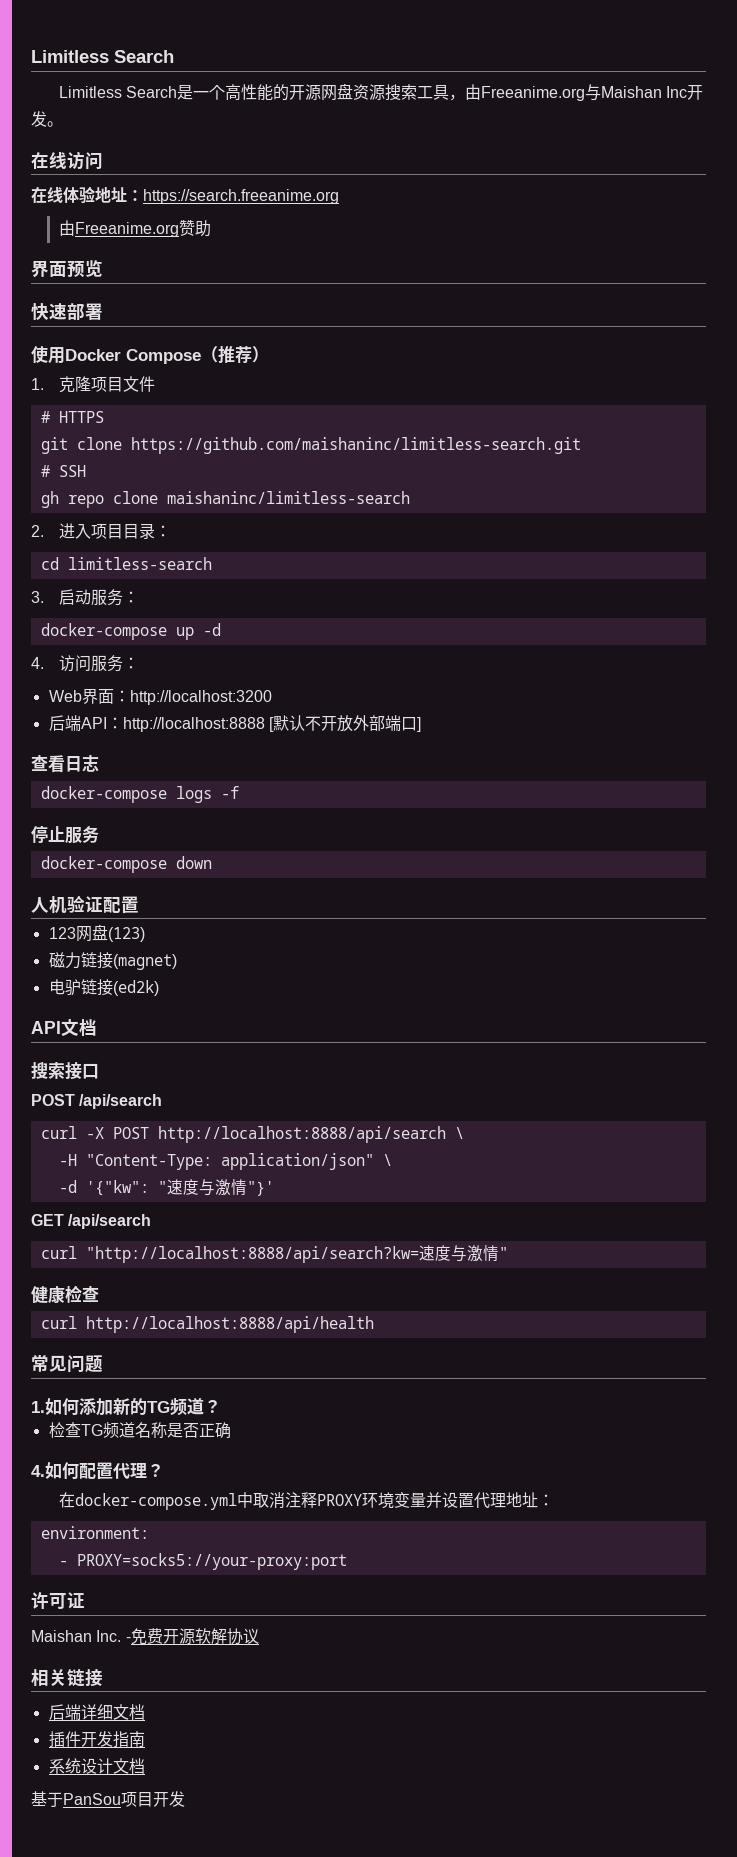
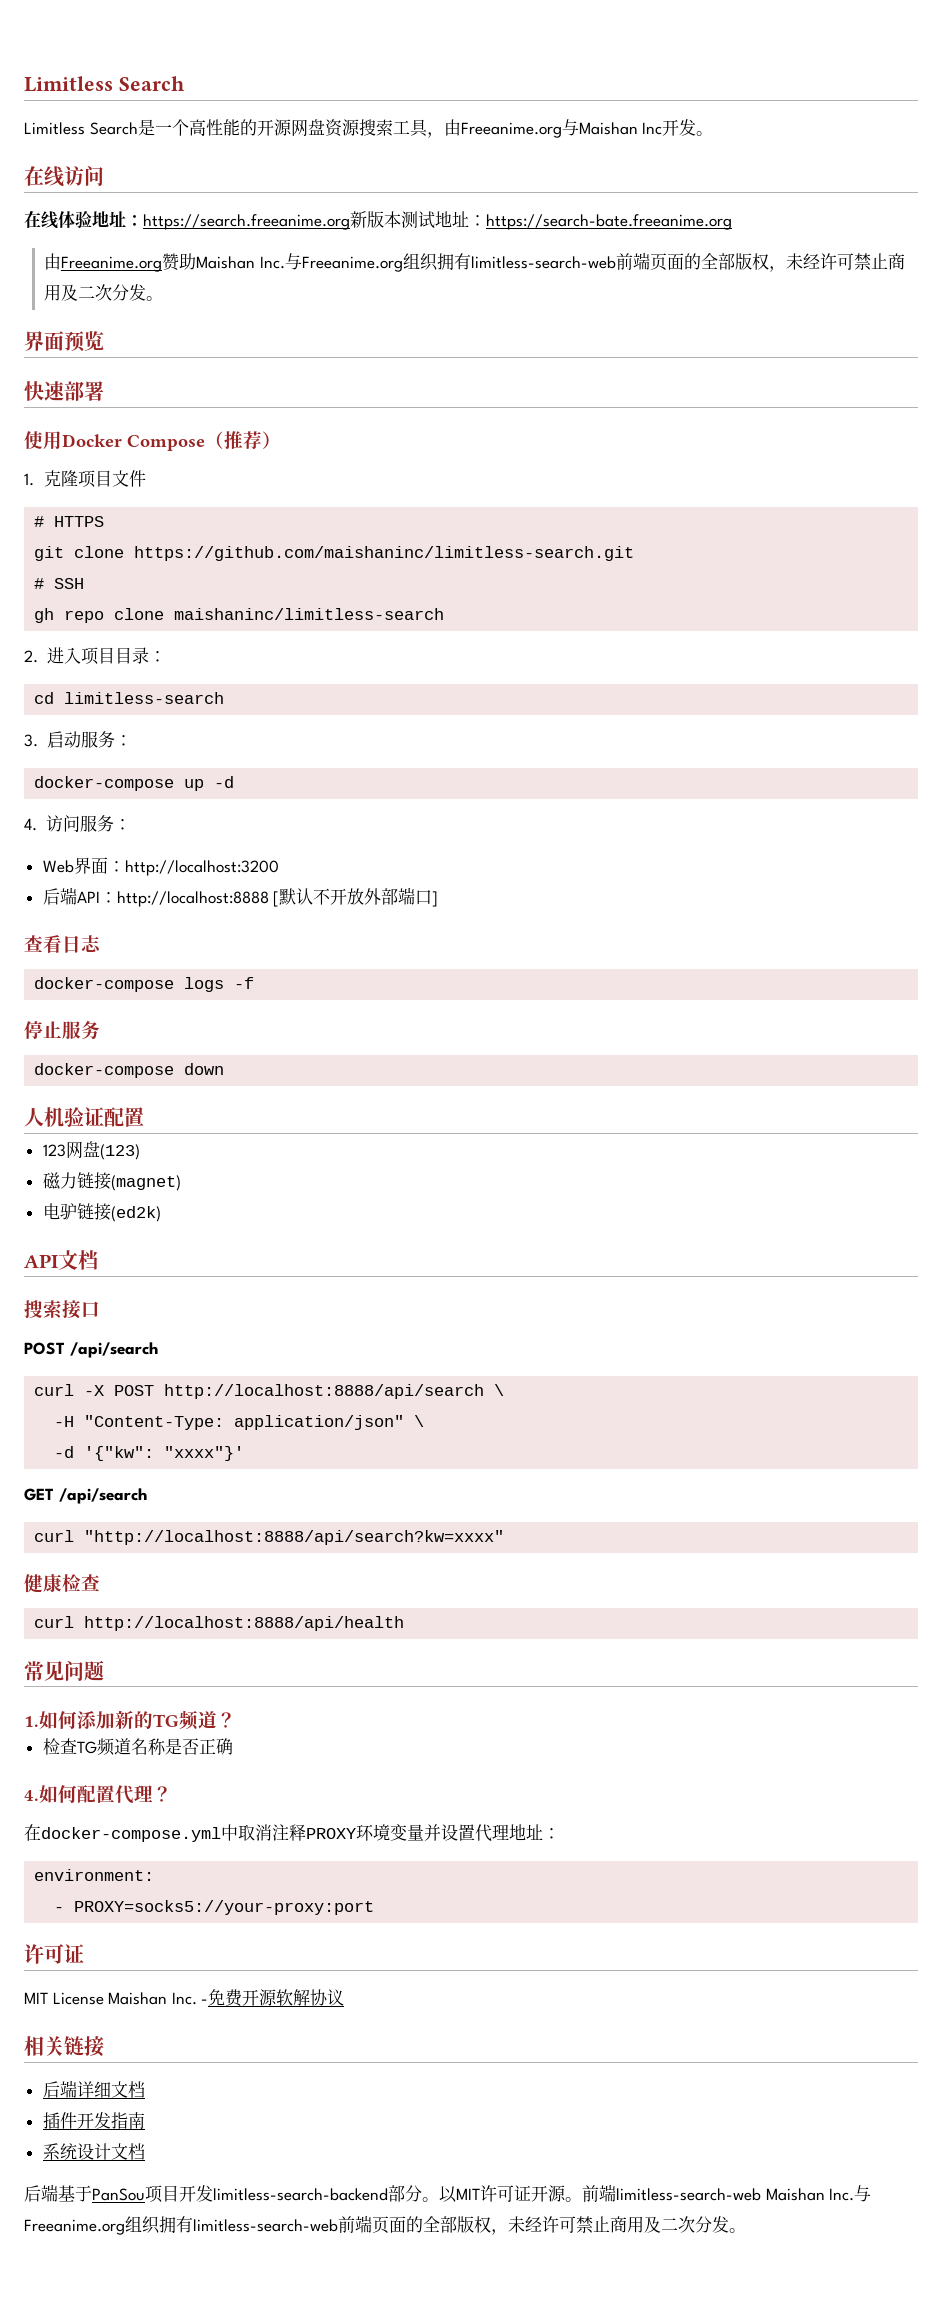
[58,220,211,237] // 由Freeanime.org赞助 -> [350,211,732,230] [44,252,905,272] [44,284,164,301] 新版本测试地址：https://search-bate.freeanime.org // 由Freeanime.org赞助Maishan Inc.与Freeanime.org组织拥有limitless-search-web前端页面的全部版权，未经许可禁止商用及二次分发。
[157,1179,274,1196] "速度与激情"}' -> [164,1446,245,1461] "xxxx"}'
[85,1245,508,1263] "http://localhost:8888/api/search?kw=速度与激情" -> [84,1530,505,1545] "http://localhost:8888/api/search?kw=xxxx"
(85, 1600) none -> [24,1992,104,2005] MIT License
(145, 1766) none -> [24,2184,58,2202] 后端
(185, 1799) none -> [213,2184,872,2203] [24,2215,746,2235] limitless-search-backend部分。以MIT许可证开源。前端limitless-search-web Maishan Inc.与Freeanime.org组织拥有limitless-search-web前端页面的全部版权，未经许可禁止商用及二次分发。

